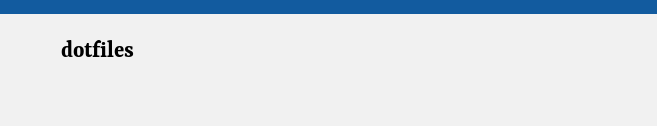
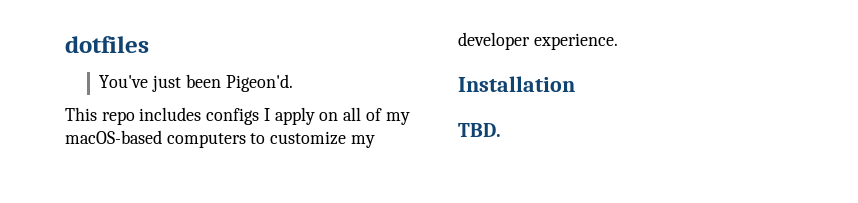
(134, 48) none -> [99,74,293,92] [65,107,410,125] [65,130,375,148] [458,32,618,50] [458,76,575,92] [458,123,501,137] // You've just been Pigeon'd. // This repo includes configs I apply on all of my macOS-based computers to customize my developer experience. // Installation // TBD.

